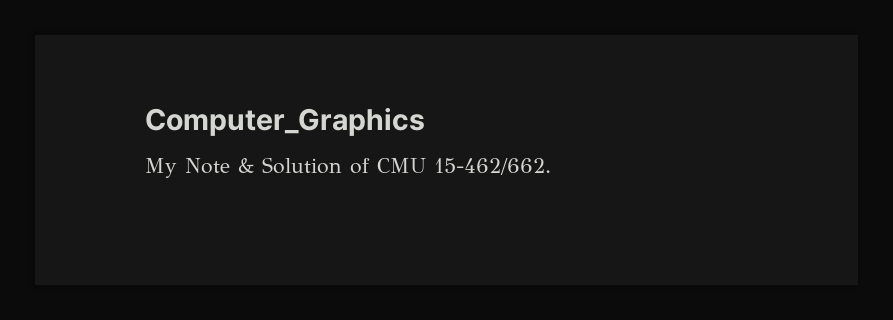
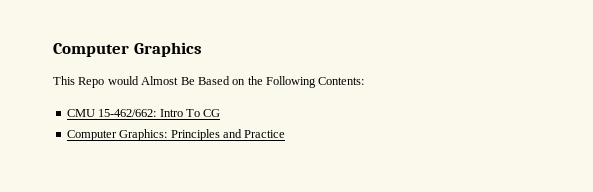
[145,107,425,136] [145,157,551,178] Computer_Graphics // My Note & Solution of CMU 15-462/662. -> [53,42,202,57] [53,76,365,88] [66,109,221,117] [66,129,286,141] Computer Graphics // This Repo would Almost Be Based on the Following Contents: // CMU 15-462/662: Intro To CG // Computer Graphics: Principles and Practice

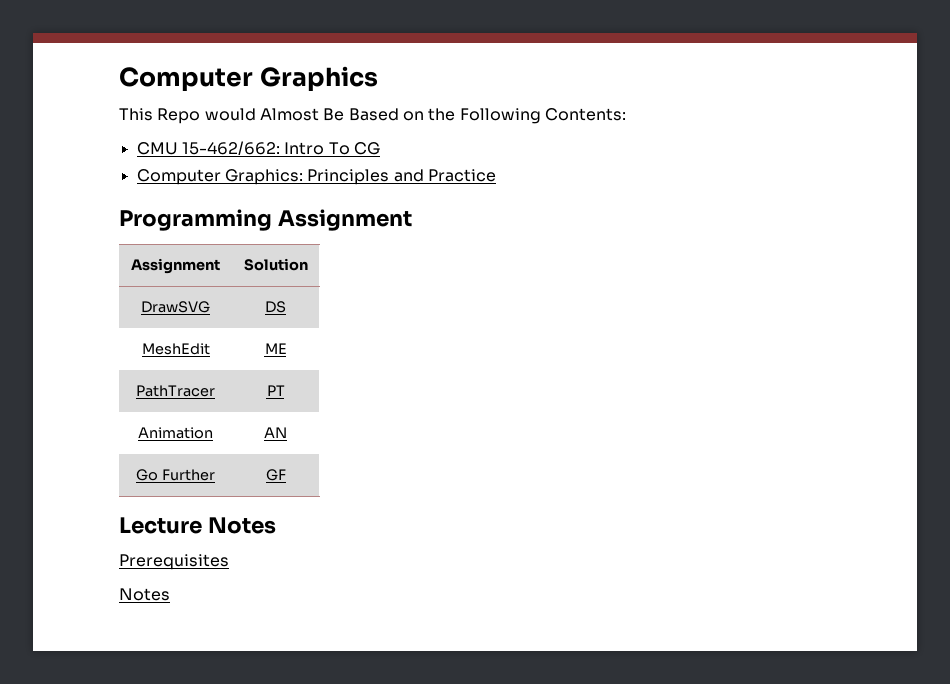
(286, 134) none -> [119,209,412,231] [131,258,220,274] [243,258,308,271] [141,301,210,313] [265,301,286,313] [141,343,210,355] [264,343,287,354] [136,385,215,397] [266,385,285,396] [138,427,213,439] [264,427,287,438] [136,469,215,481] [265,469,286,481] [119,517,276,534] [119,554,229,570] [119,588,170,601] // Programming Assignment // Assignment | Solution // DrawSVG | DS // MeshEdit | ME // PathTracer | PT // Animation | AN // Go Further | GF // Lecture Notes // Prerequisites // Notes

